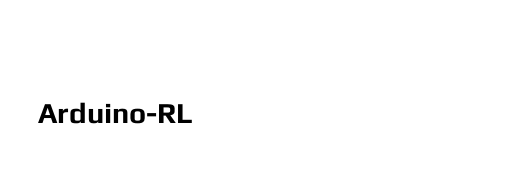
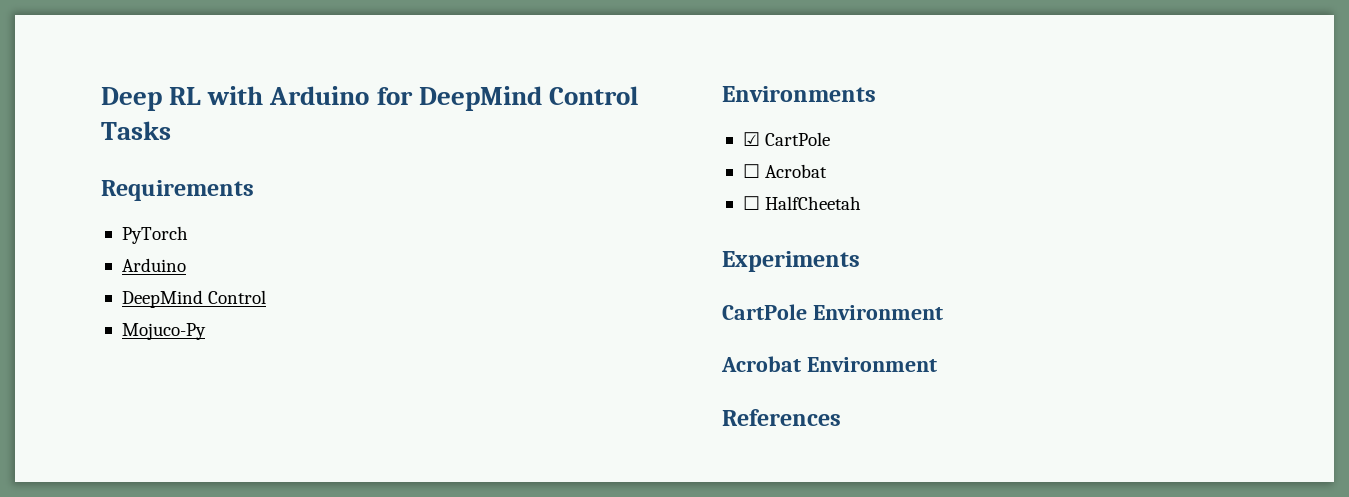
[38,102,193,124] Arduino-RL -> [101,86,638,111] [101,121,171,140] [101,180,254,201] [121,226,188,244] [121,258,186,272] [121,290,267,308] [121,323,206,340] [722,86,876,102] [742,132,831,146] [742,164,828,178] [742,196,862,210] [722,251,860,272] [722,304,943,320] [721,356,937,372] [722,409,841,426] Deep RL with Arduino for DeepMind Control Tasks // Requirements // PyTorch // Arduino // DeepMind Control // Mojuco-Py // Environments // ☑ CartPole // ☐ Acrobat // ☐ HalfCheetah // Experiments // CartPole Environment // Acrobat Environment // References

